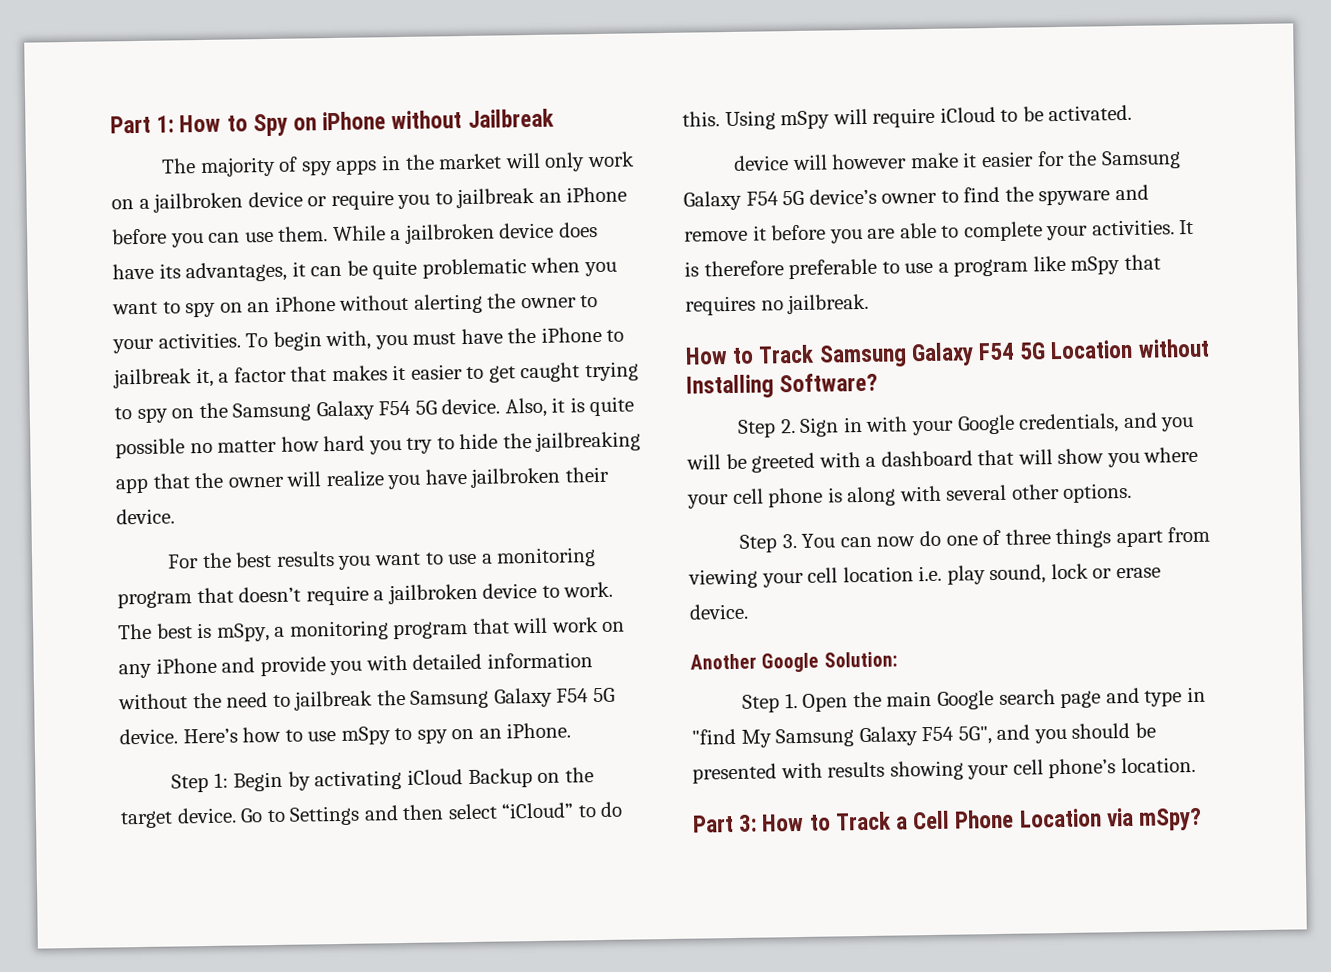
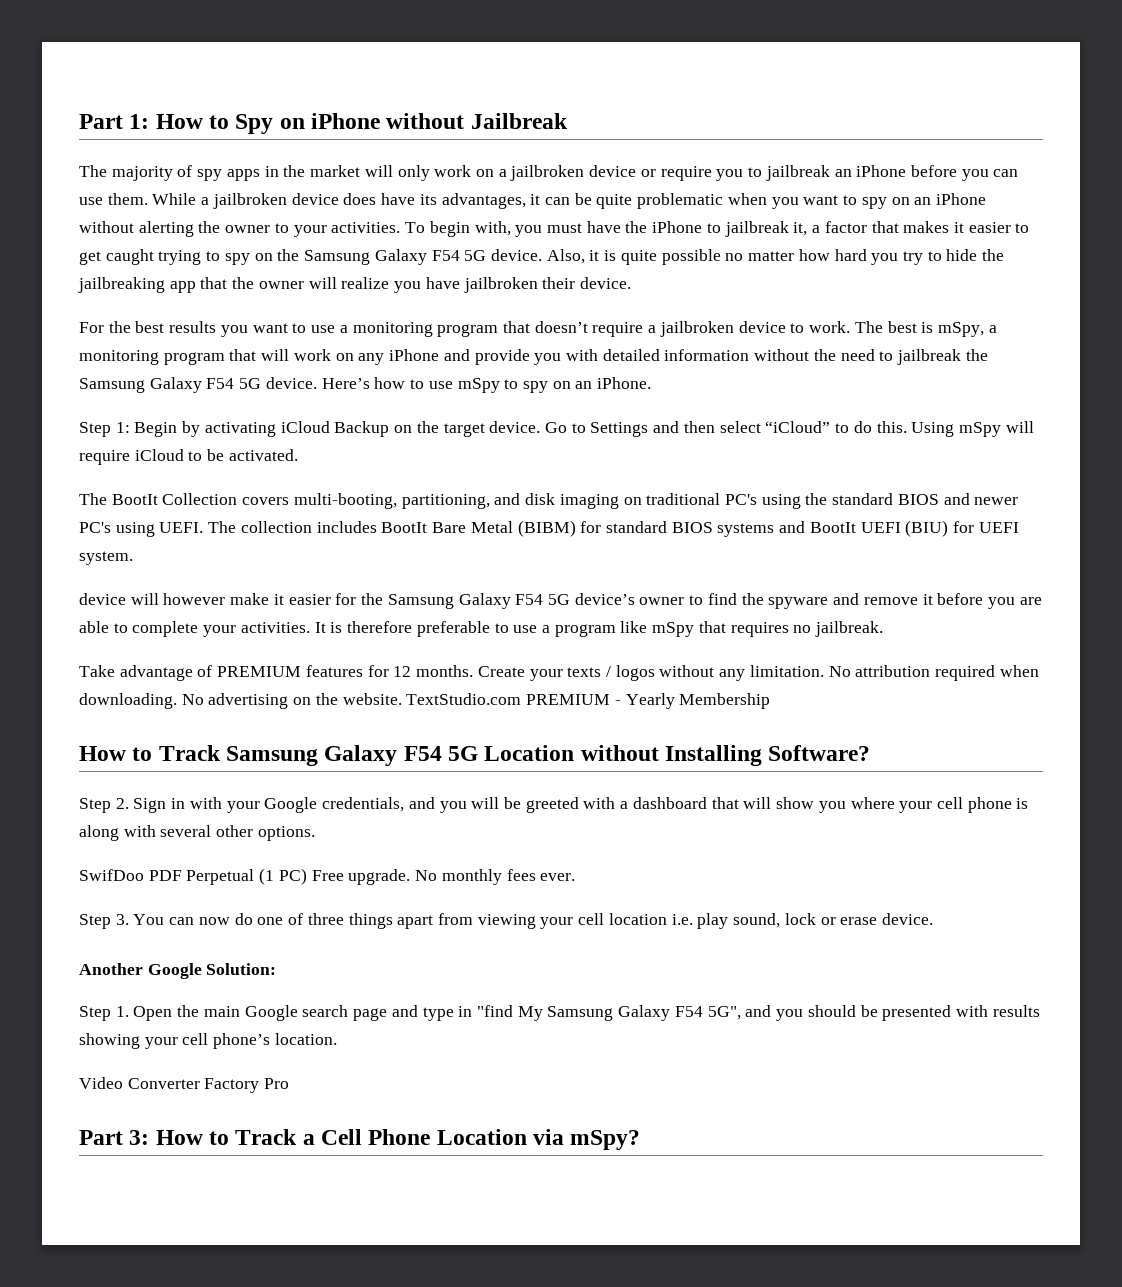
(1133, 113) none -> [79,493,1019,509] [79,520,1019,537] [79,551,133,565] // The BootIt Collection covers multi-booting, partitioning, and disk imaging on traditional PC's using the standard BIOS and newer PC's using UEFI. The collection includes BootIt Bare Metal (BIBM) for standard BIOS systems and BootIt UEFI (BIU) for UEFI system.
(870, 304) none -> [79,665,1039,681] [79,693,771,709] // Take advantage of PREMIUM features for 12 months. Create your texts / logos without any limitation. No attribution required when downloading. No advertising on the website. TextStudio.com PREMIUM - Yearly Membership
(1133, 492) none -> [79,868,576,885] // SwifDoo PDF Perpetual (1 PC) Free upgrade. No monthly fees ever.
(1196, 765) none -> [79,1077,290,1093] // Video Converter Factory Pro

